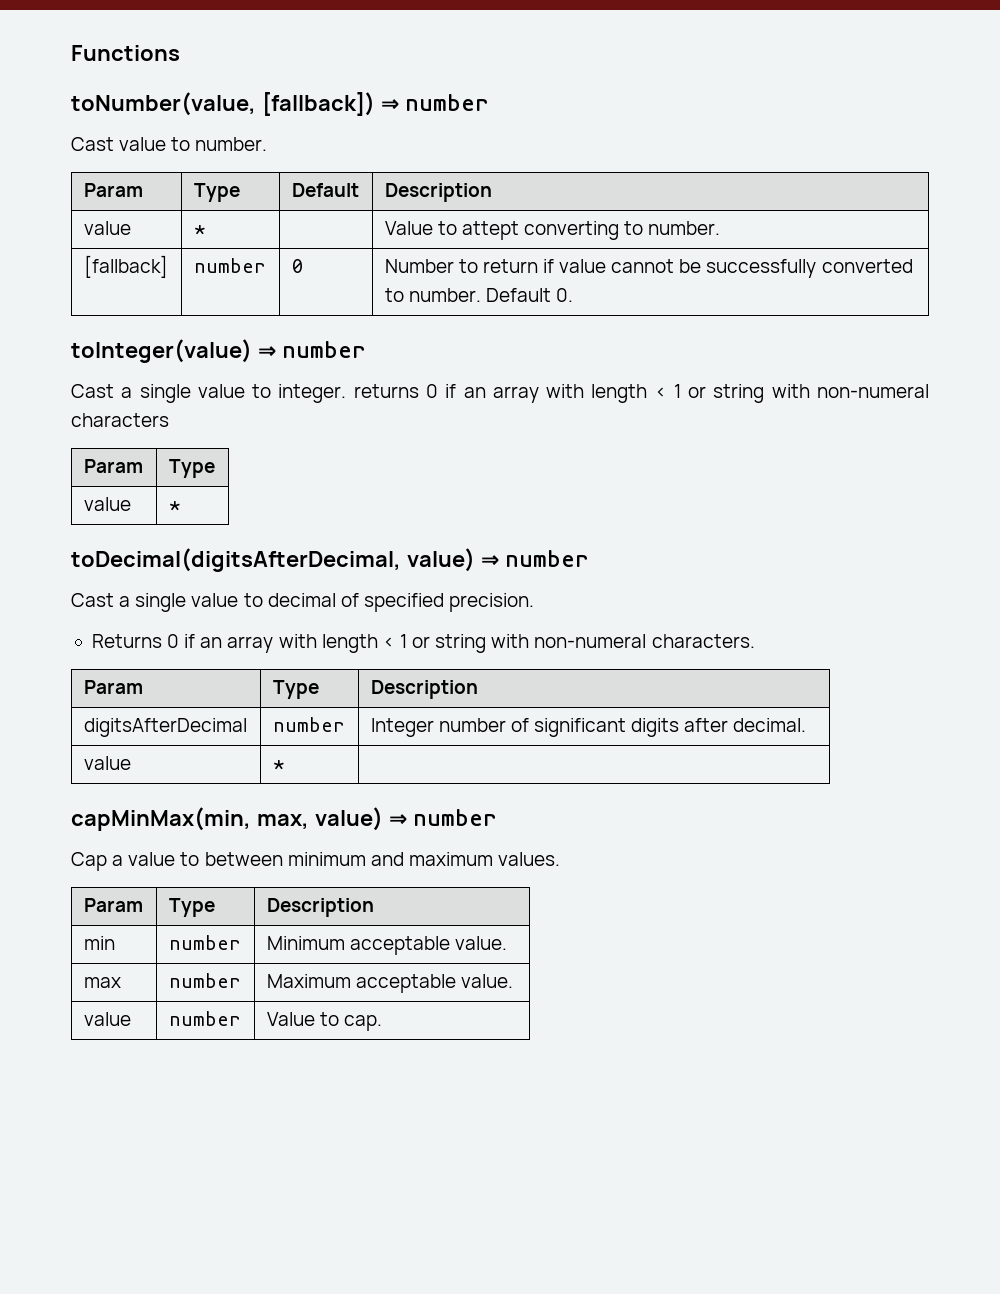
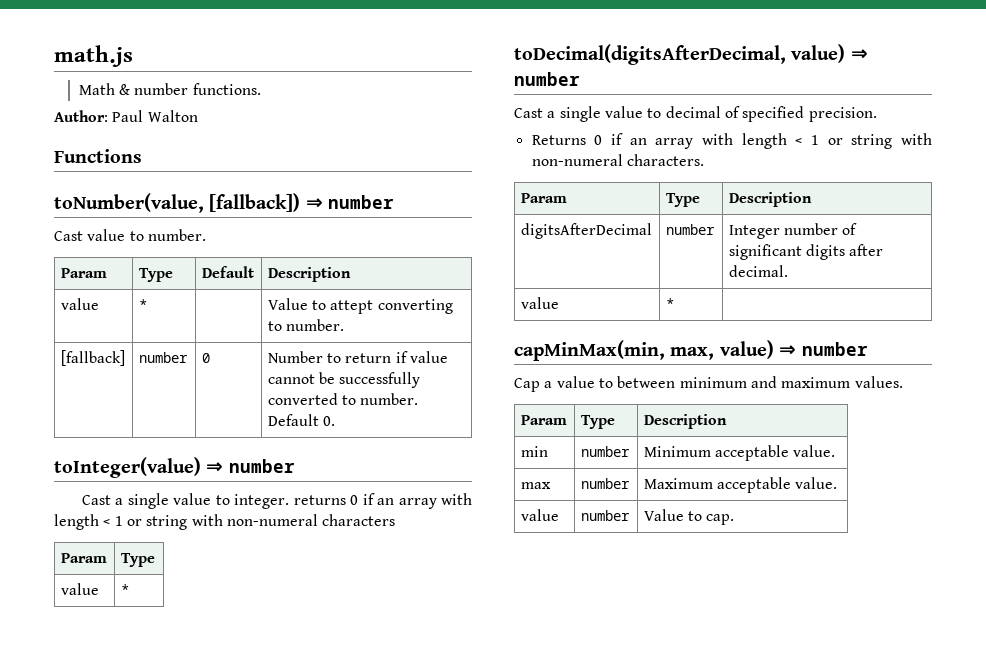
(71, 53) none -> [54,45,133,67] [78,83,261,95] [54,110,198,122] math.js // Math & number functions. // Author: Paul Walton //

